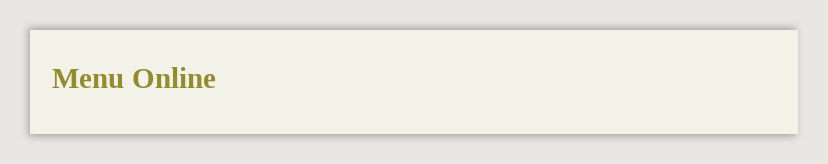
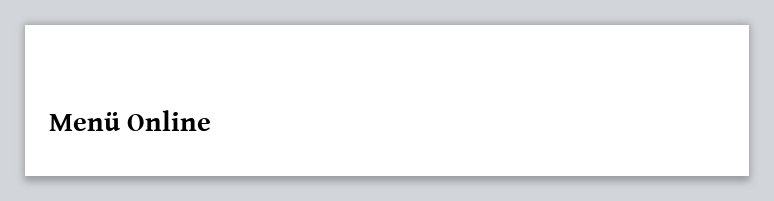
[52,69,124,88] Menu -> [49,112,120,131] Menü

